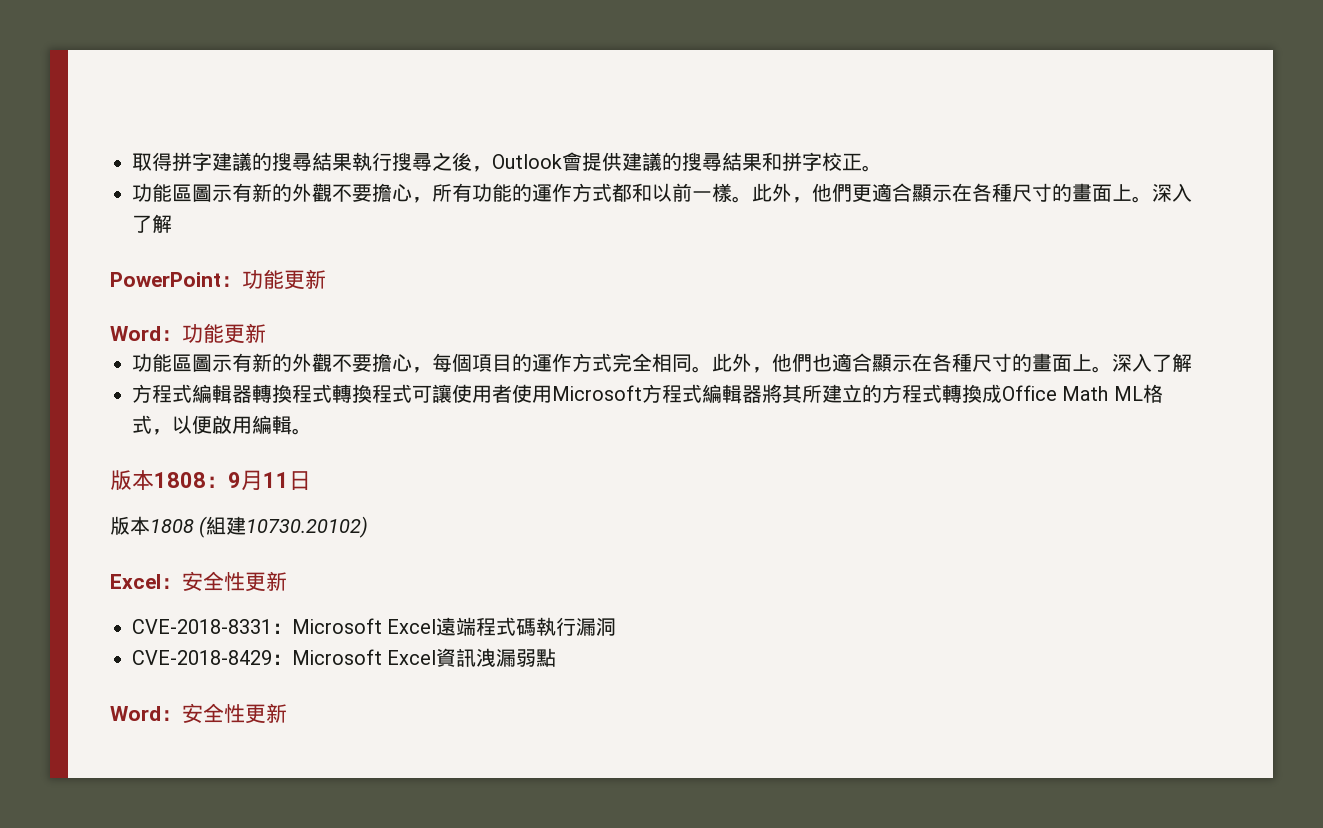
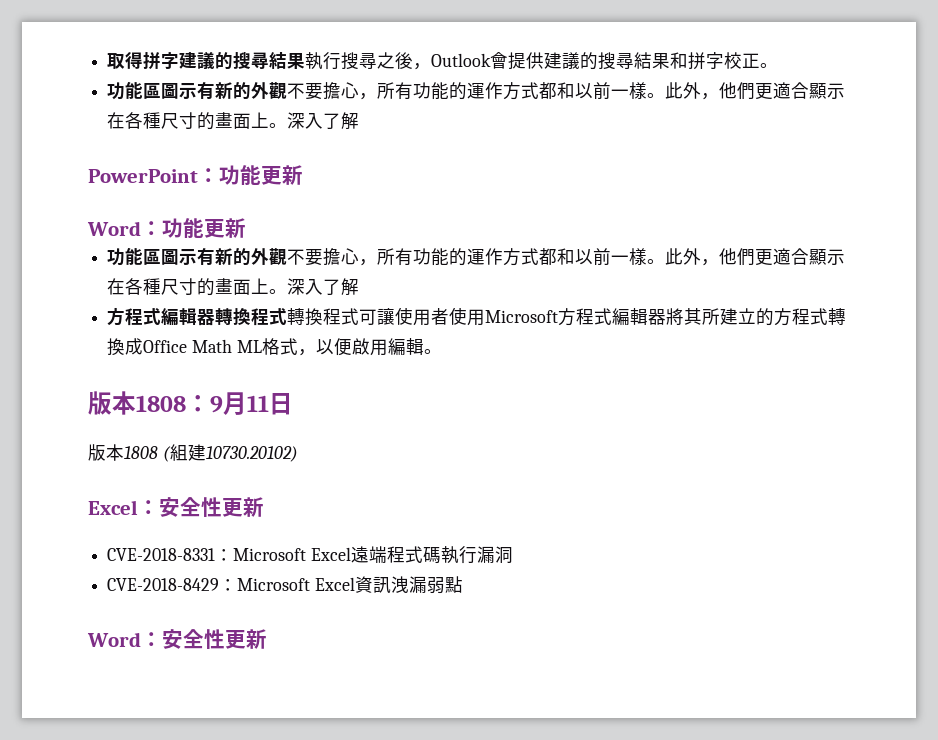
[432,353,832,373] 每個項目的運作方式完全相同。此外，他們也 -> [377,248,774,266] 所有功能的運作方式都和以前一樣。此外，他們更

